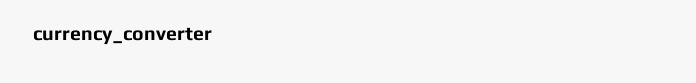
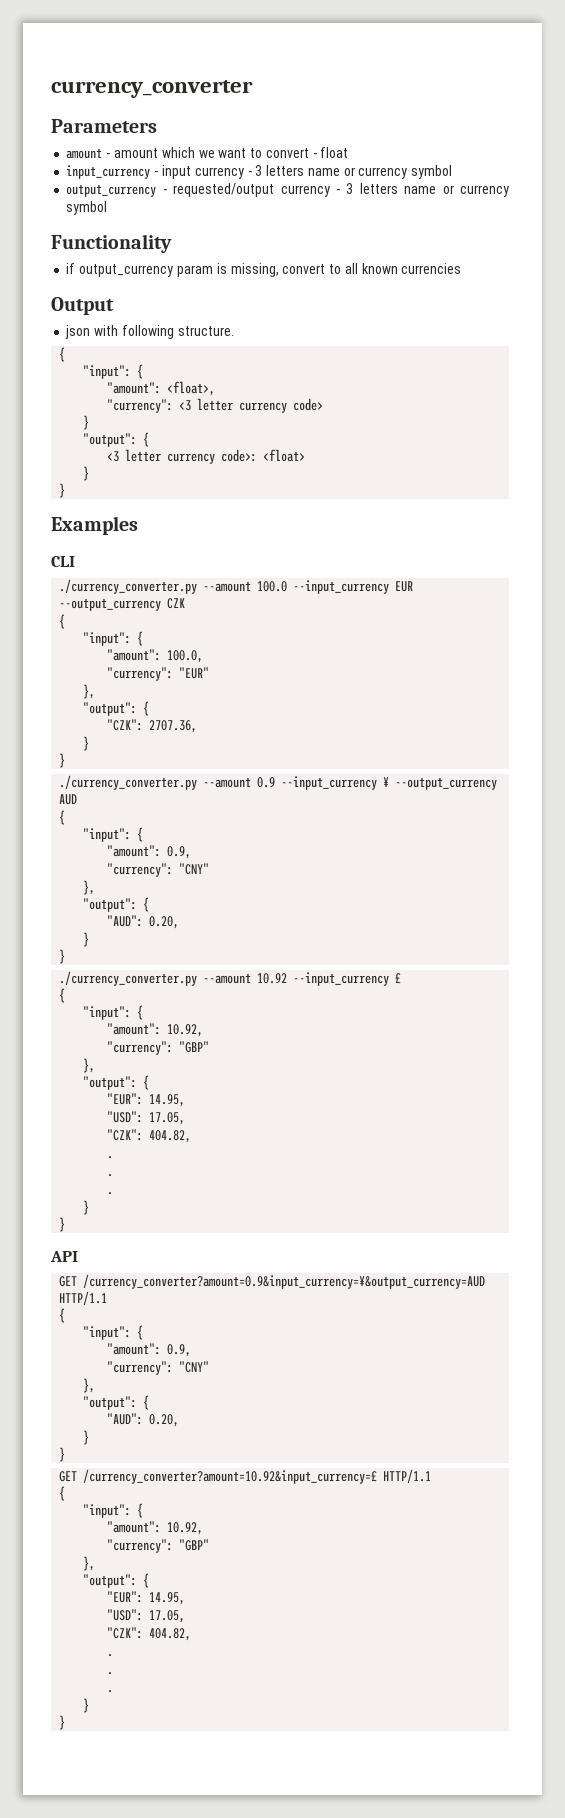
(212, 36) none -> [51,119,157,133] [66,147,349,159] [66,165,453,179] [66,183,509,197] [66,201,108,215] [51,234,172,253] [66,263,462,277] [51,297,114,315] [65,325,234,339] [59,347,66,362] [83,364,144,379] [107,381,216,396] [107,398,324,413] [83,415,90,430] [83,432,150,447] [107,449,306,464] [83,466,90,481] [59,483,66,498] [51,516,138,535] [51,556,75,567] [59,579,414,594] [59,598,186,611] [59,614,66,629] [83,631,144,646] [107,649,204,663] [107,667,210,681] [83,684,96,699] [83,701,150,716] [107,719,198,733] [83,736,90,751] [59,753,66,768] [59,775,498,790] [59,794,78,805] [59,810,66,825] [83,827,144,842] [107,845,192,859] [107,863,210,877] [83,880,96,895] [83,897,150,912] [107,915,180,929] [83,932,90,947] [59,949,66,964] [59,971,402,986] [59,988,66,1003] [83,1005,144,1020] [107,1023,204,1037] [107,1041,210,1055] [83,1058,96,1073] [83,1075,150,1090] [107,1093,186,1107] [107,1111,186,1125] [107,1129,192,1143] [107,1156,114,1159] [107,1174,114,1177] [107,1192,114,1195] [83,1200,90,1215] [59,1217,66,1232] [50,1251,78,1262] [59,1274,486,1289] [59,1291,108,1305] [59,1308,66,1323] [83,1325,144,1340] [107,1343,192,1357] [107,1361,210,1375] [83,1378,96,1393] [83,1395,150,1410] [107,1413,180,1427] [83,1430,90,1445] [59,1447,66,1462] [59,1469,432,1484] [59,1486,66,1501] [83,1503,144,1518] [107,1521,204,1535] [107,1539,210,1553] [83,1556,96,1571] [83,1573,150,1588] [107,1591,186,1605] [107,1609,186,1623] [107,1627,192,1641] [107,1654,114,1657] [107,1672,114,1675] [107,1690,114,1693] [83,1698,90,1713] [59,1715,66,1730] // Parameters // amount - amount which we want to convert - float // input_currency - input currency - 3 letters name or currency symbol // output_currency - requested/output currency - 3 letters name or currency symbol // Functionality // if output_currency param is missing, convert to all known currencies // Output // json with following structure. // { // "input": { // "amount": <float>, // "currency": <3 letter currency code> // } // "output": { // <3 letter currency code>: <float> // } // } // Examples // CLI // ./currency_converter.py --amount 100.0 --input_currency EUR --output_currency CZK // { // "input": { // "amount": 100.0, // "currency": "EUR" // }, // "output": { // "CZK": 2707.36, // } // } // ./currency_converter.py --amount 0.9 --input_currency ¥ --output_currency AUD // { // "input": { // "amount": 0.9, // "currency": "CNY" // }, // "output": { // "AUD": 0.20, // } // } // ./currency_converter.py --amount 10.92 --input_currency £ // { // "input": { // "amount": 10.92, // "currency": "GBP" // }, // "output": { // "EUR": 14.95, // "USD": 17.05, // "CZK": 404.82, // . // . // . // } // } // API // GET /currency_converter?amount=0.9&input_currency=¥&output_currency=AUD HTTP/1.1 // { // "input": { // "amount": 0.9, // "currency": "CNY" // }, // "output": { // "AUD": 0.20, // } // } // GET /currency_converter?amount=10.92&input_currency=£ HTTP/1.1 // { // "input": { // "amount": 10.92, // "currency": "GBP" // }, // "output": { // "EUR": 14.95, // "USD": 17.05, // "CZK": 404.82, // . // . // . // } // }

